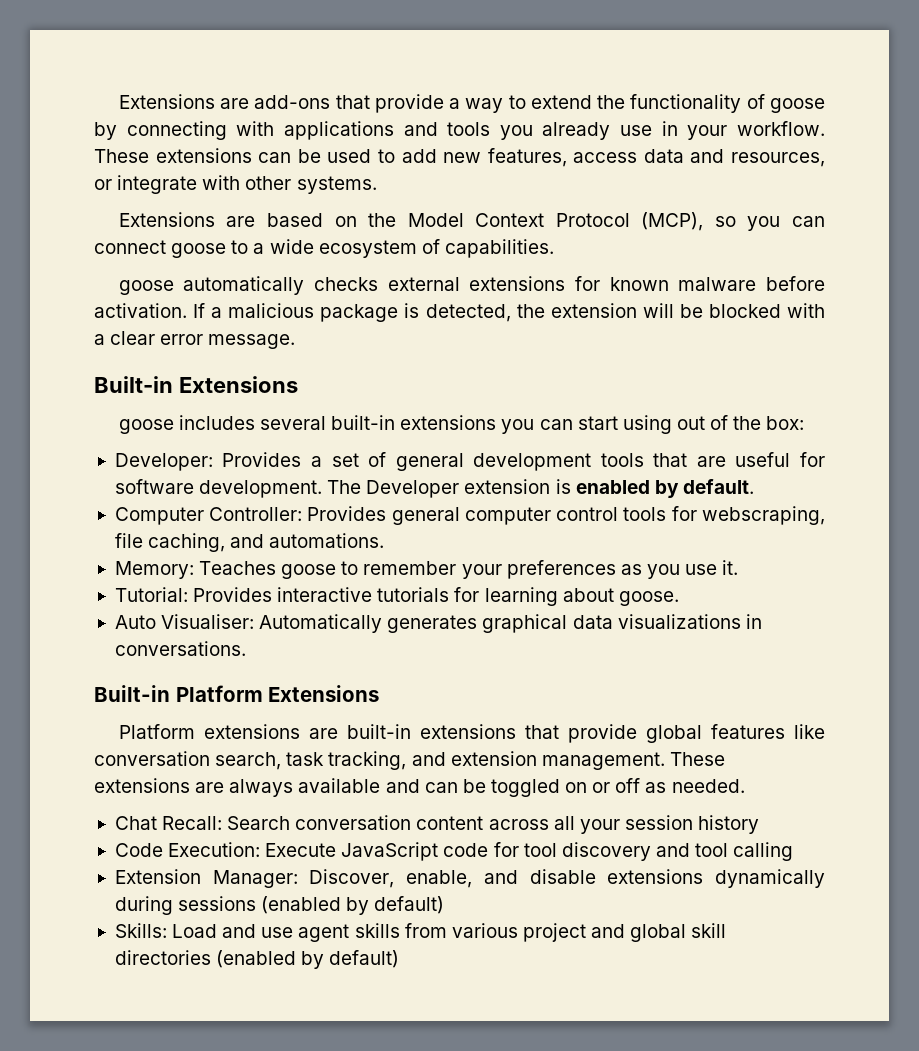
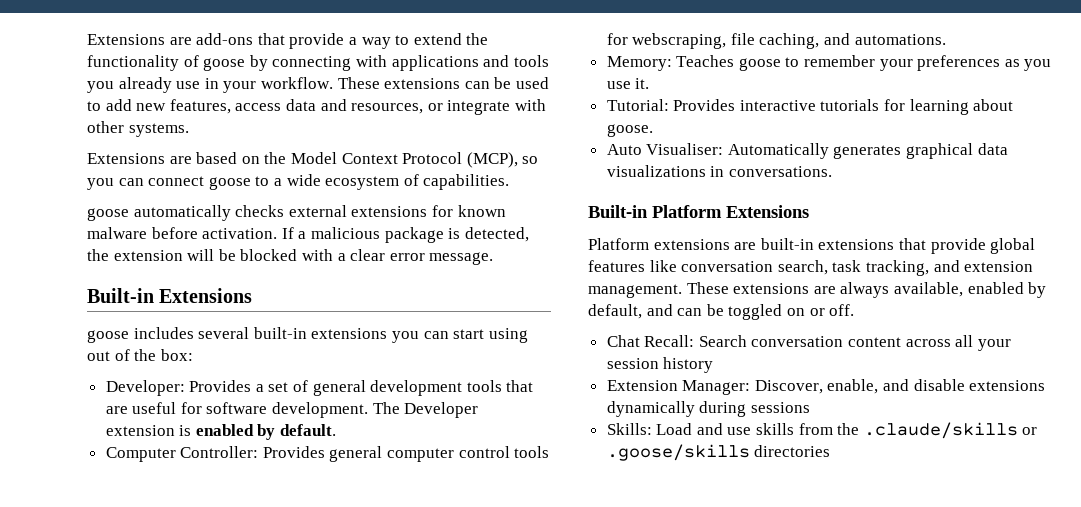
[298,778,381,793] available -> [893,282,1047,298] [588,304,642,319] available, enabled by default,
[615,778,745,793] off as needed. -> [829,304,855,316] off.
[114,842,794,861] // Code Execution: Execute JavaScript code for tool discovery and tool calling -> (714, 365) none
[261,896,445,915] (enabled by default) -> (810, 407) none
[298,924,350,942] agent -> (752, 431) none
[451,923,727,942] [114,950,400,969] various project and global skill directories (enabled by default) -> [837,422,1038,439] [606,444,831,461] the .claude/skills or .goose/skills directories

